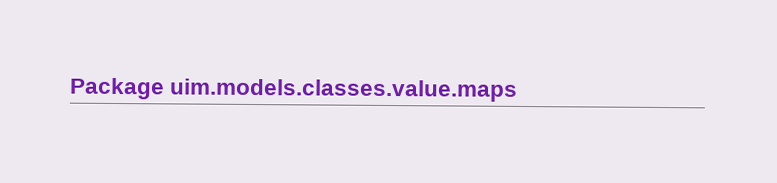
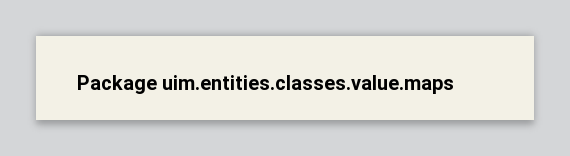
[169,78,519,102] uim.models.classes.value.maps -> [162,75,455,94] uim.entities.classes.value.maps

